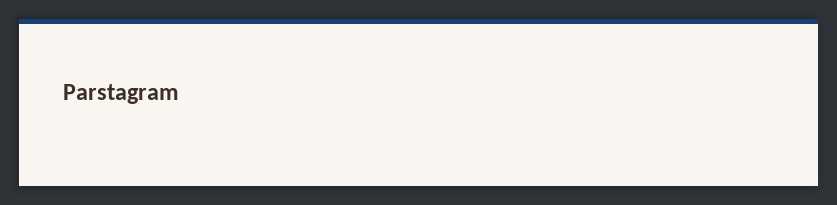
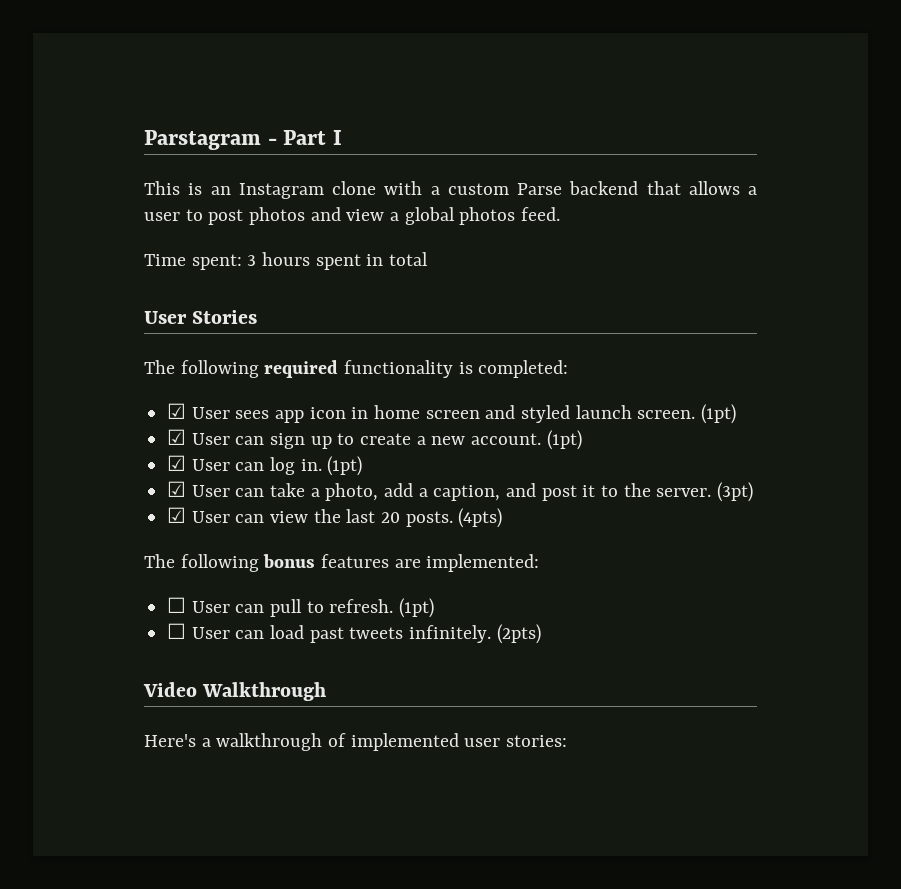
(179, 94) none -> [267,130,342,145] [144,181,757,199] [144,207,561,225] [144,252,429,270] [144,310,258,324] [144,360,569,378] [167,403,737,424] [167,429,582,450] [167,455,363,476] [167,481,754,502] [167,507,503,528] [144,554,540,572] [167,597,435,618] [167,623,541,644] [143,682,327,701] [144,733,568,751] - Part I // This is an Instagram clone with a custom Parse backend that allows a user to post photos and view a global photos feed. // Time spent: 3 hours spent in total // User Stories // The following required functionality is completed: // ☑ User sees app icon in home screen and styled launch screen. (1pt) // ☑ User can sign up to create a new account. (1pt) // ☑ User can log in. (1pt) // ☑ User can take a photo, add a caption, and post it to the server. (3pt) // ☑ User can view the last 20 posts. (4pts) // The following bonus features are implemented: // ☐ User can pull to refresh. (1pt) // ☐ User can load past tweets infinitely. (2pts) // Video Walkthrough // Here's a walkthrough of implemented user stories:

